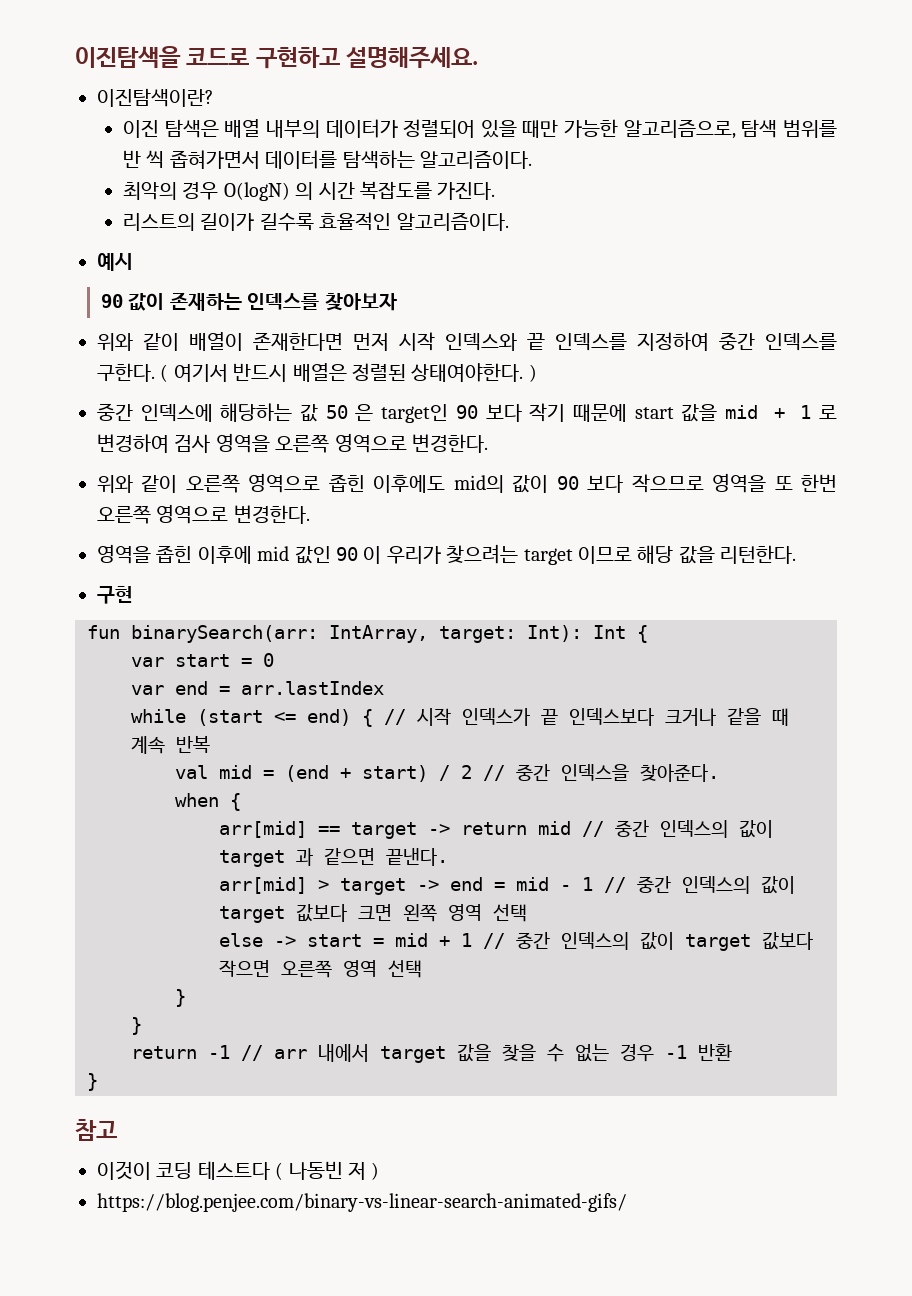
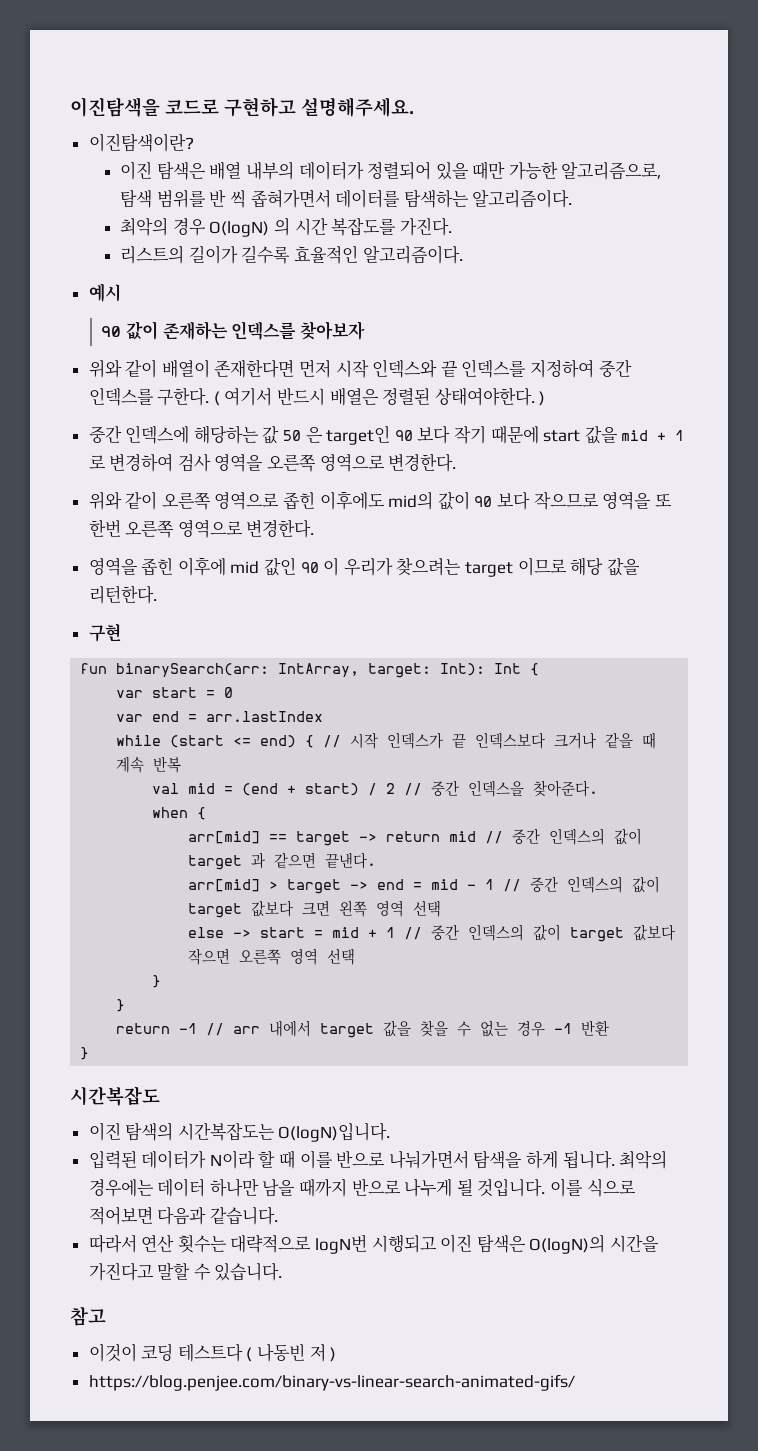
(98, 1082) none -> [70,1086,160,1106] [88,1122,391,1142] [88,1150,668,1169] [88,1178,636,1197] [88,1206,278,1225] [88,1234,660,1254] [88,1262,283,1281] // 시간복잡도 // 이진 탐색의 시간복잡도는 O(logN)입니다. // 입력된 데이터가 N이라 할 때 이를 반으로 나눠가면서 탐색을 하게 됩니다. 최악의 경우에는 데이터 하나만 남을 때까지 반으로 나누게 될 것입니다. 이를 식으로 적어보면 다음과 같습니다. // 따라서 연산 횟수는 대략적으로 logN번 시행되고 이진 탐색은 O(logN)의 시간을 가진다고 말할 수 있습니다.

